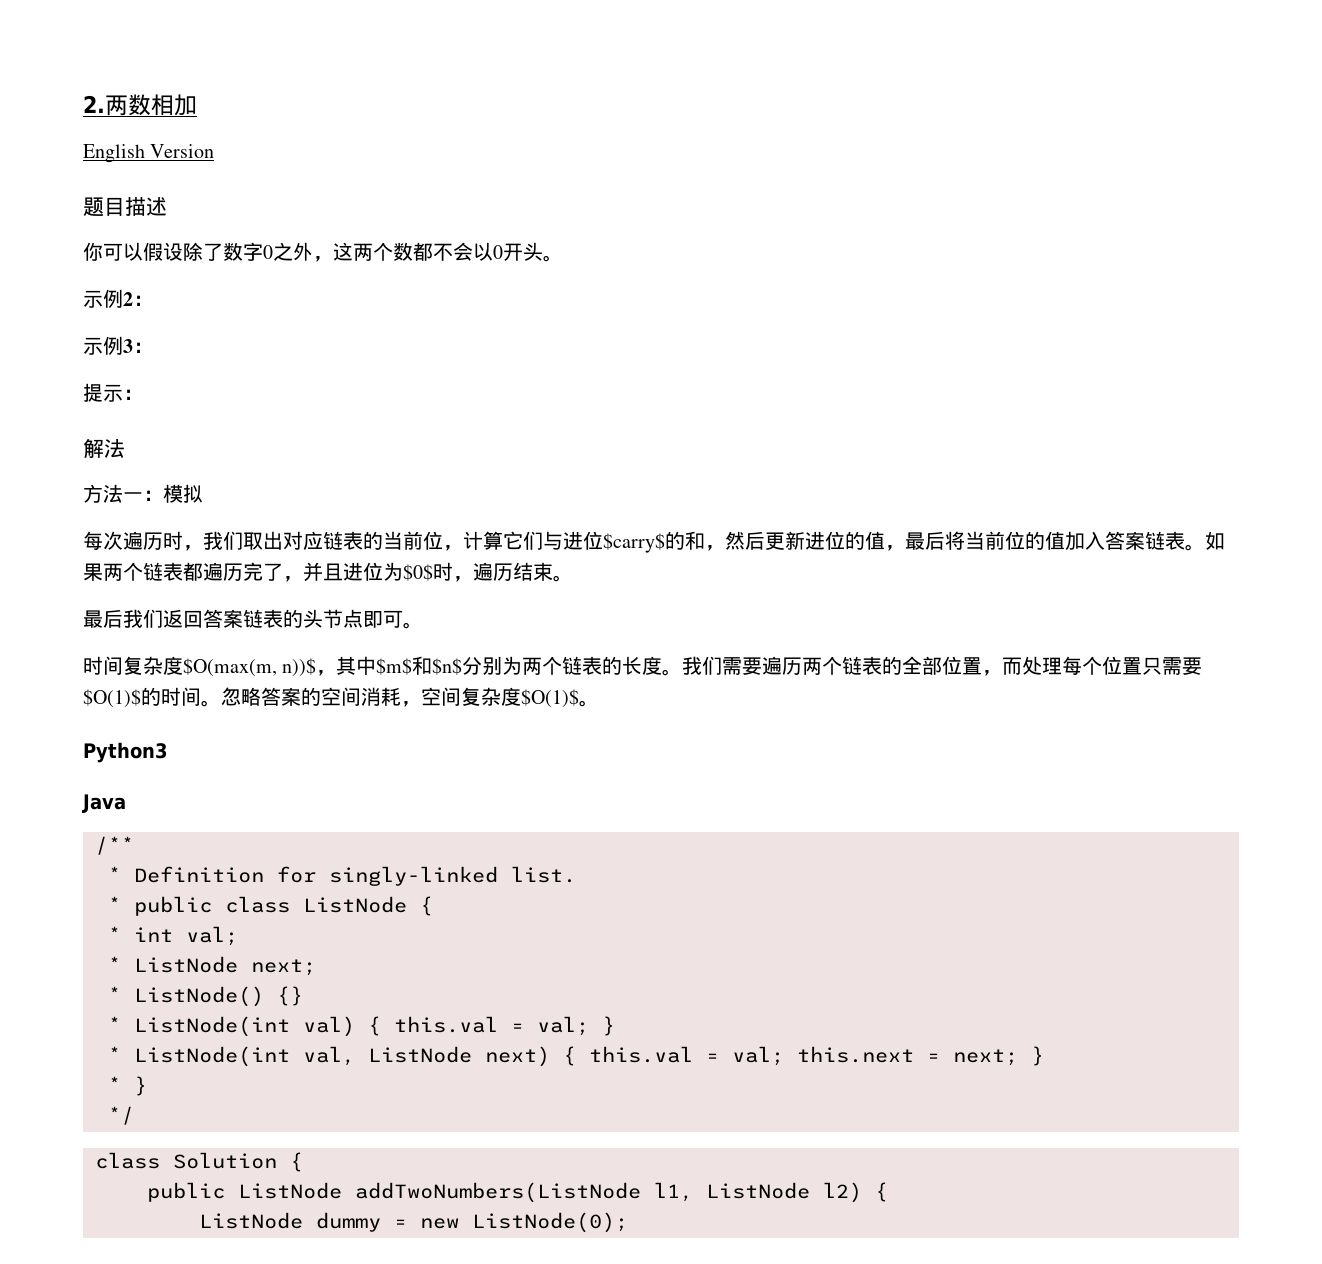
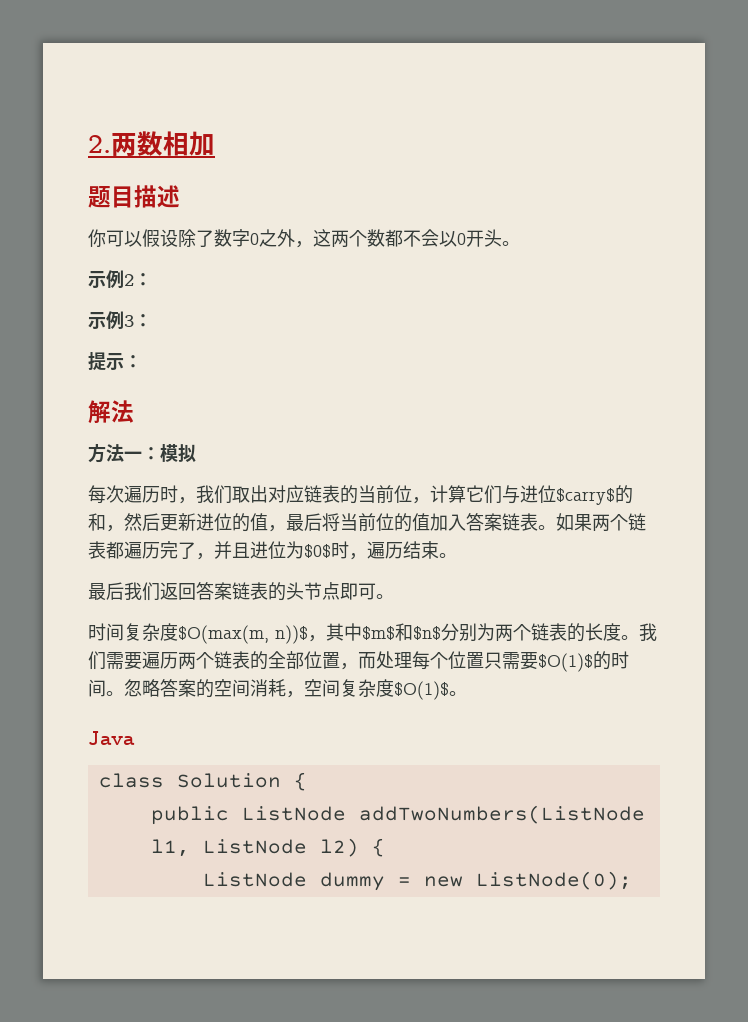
[83,144,215,163] // English Version -> (215, 143) none
[83,742,168,763] // Python3 -> (467, 693) none
[95,836,134,855] [108,866,576,886] [108,896,433,916] [108,926,238,946] [108,956,316,976] [108,986,303,1007] [108,1016,615,1037] [108,1046,1044,1067] [108,1076,147,1096] [108,1106,134,1125] // /** // * Definition for singly-linked list. // * public class ListNode { // * int val; // * ListNode next; // * ListNode() {} // * ListNode(int val) { this.val = val; } // * ListNode(int val, ListNode next) { this.val = val; this.next = next; } // * } // */ -> (135, 738) none

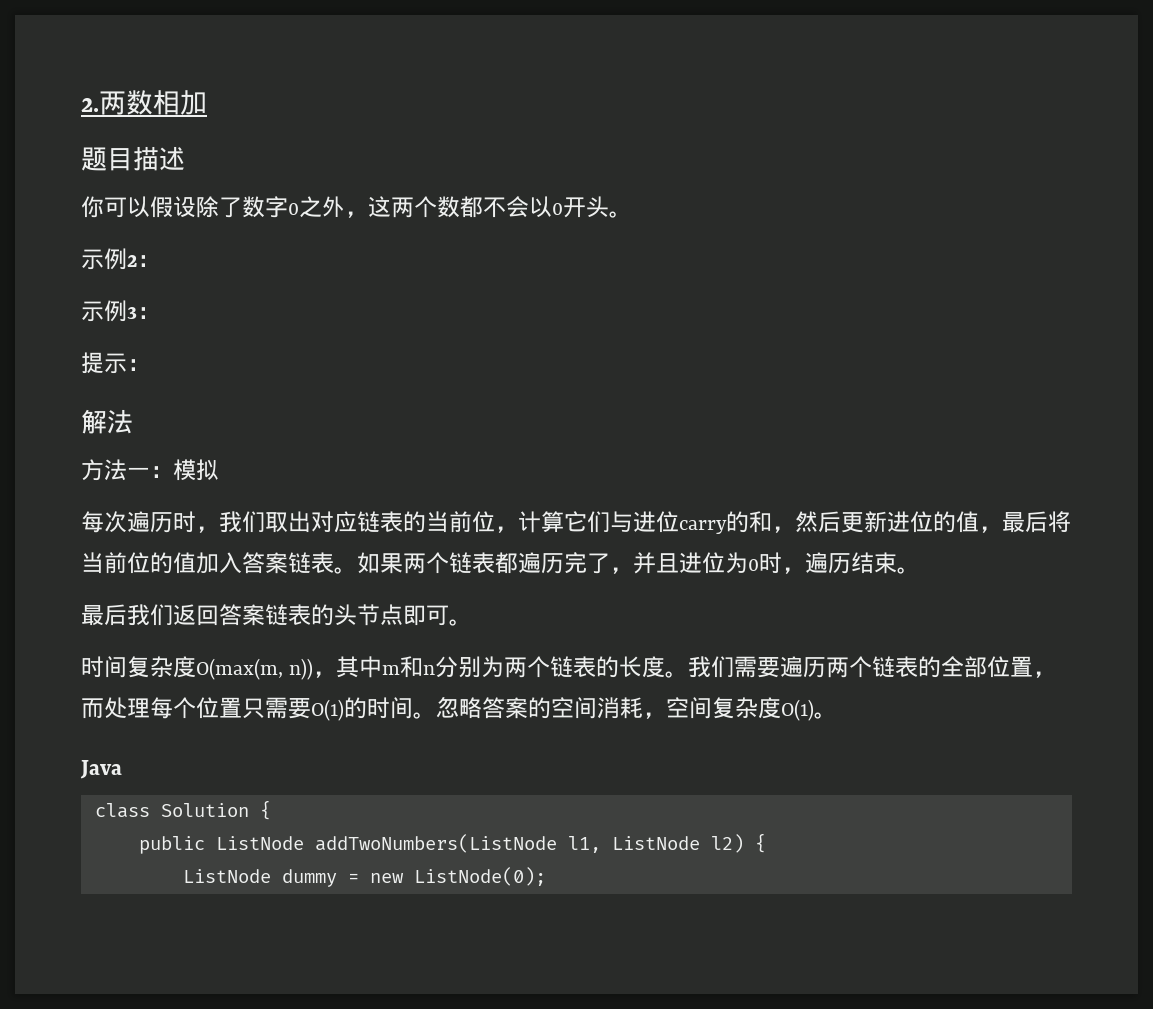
[556,488,615,505] $carry$ -> [679,520,727,534] carry
[304,544,331,558] $0$ -> [748,559,759,571] 0
[178,623,441,644] $O(max(m, n))$，其中$m$和$n$ -> [196,656,436,680] O(max(m, n))，其中m和n
[538,653,593,672] $O(1)$ -> [311,699,344,721] O(1)
[394,681,449,700] $O(1)$ -> [781,699,814,721] O(1)

